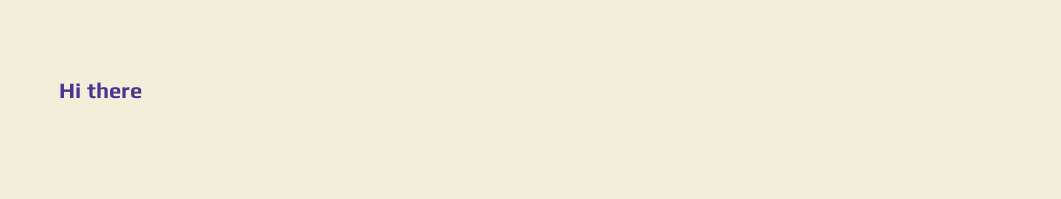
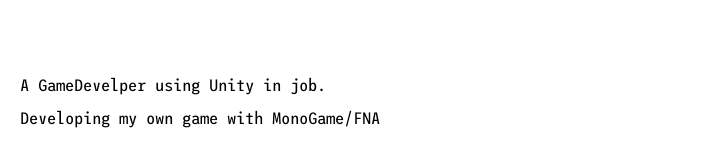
[59,82,142,99] Hi there -> [20,77,326,95] [20,110,380,128] A GameDevelper using Unity in job. // Developing my own game with MonoGame/FNA

